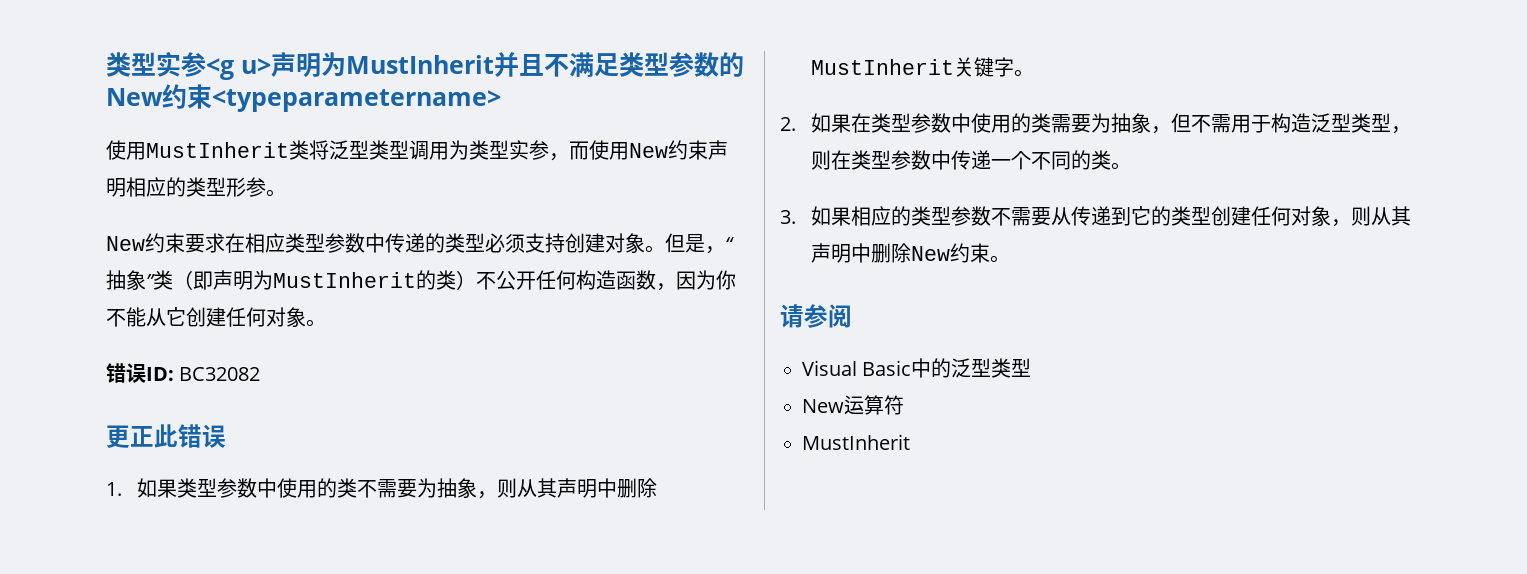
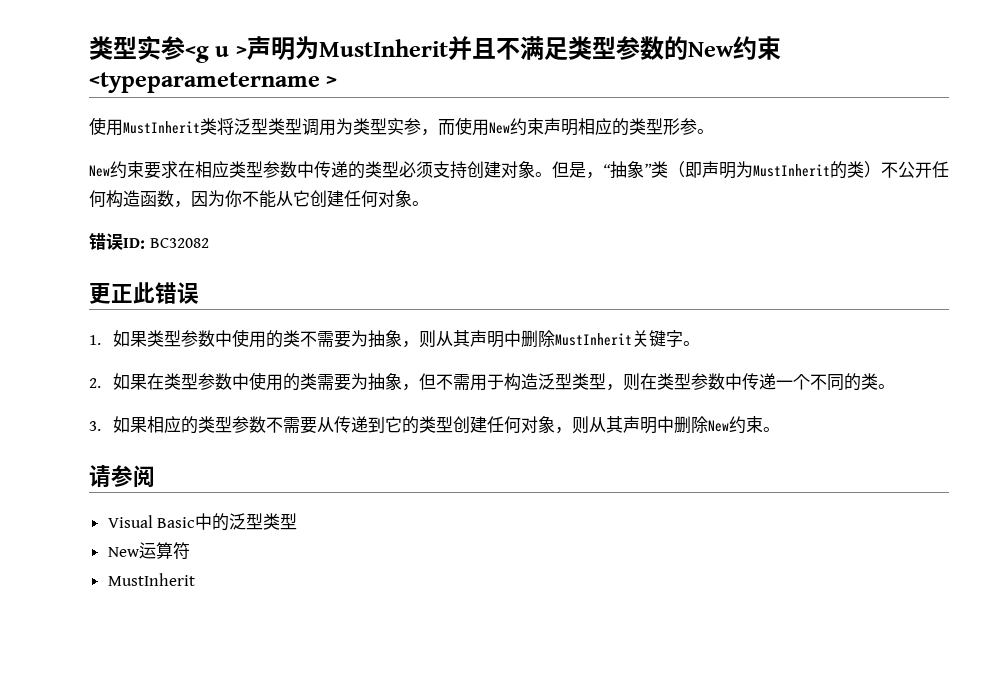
[241,58,271,74] u> -> [215,46,247,57] u >
[212,89,501,112] <typeparametername> -> [89,72,338,93] <typeparametername >

